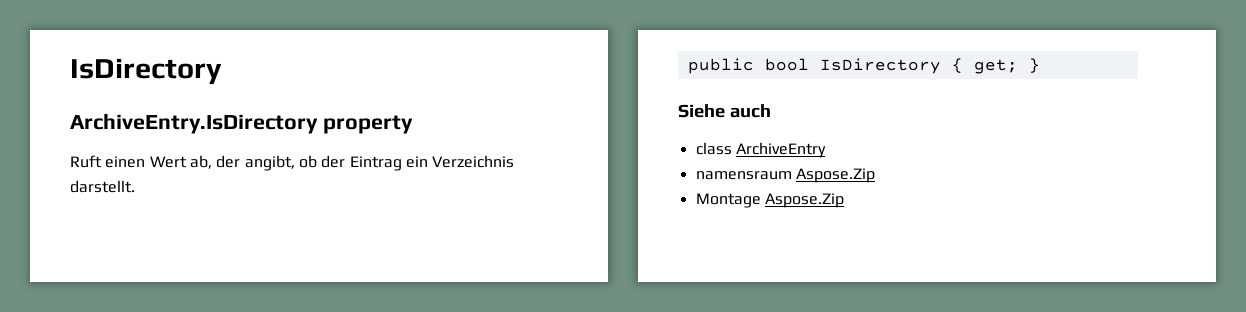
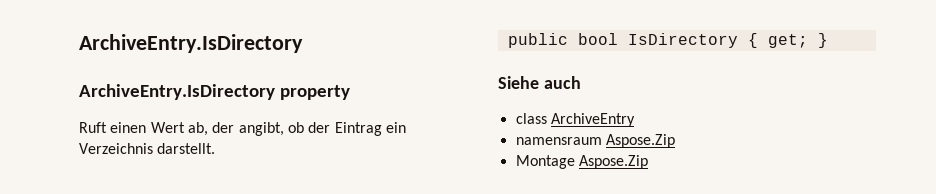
[70,58,222,85] IsDirectory -> [79,34,303,53] ArchiveEntry.IsDirectory

